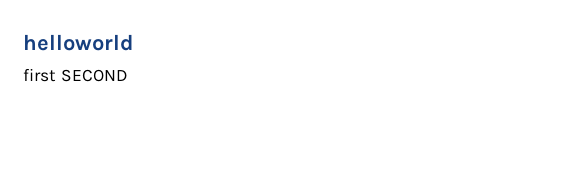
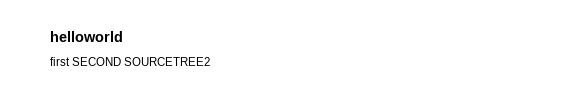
(128, 75) none -> [124,57,211,66] SOURCETREE2

